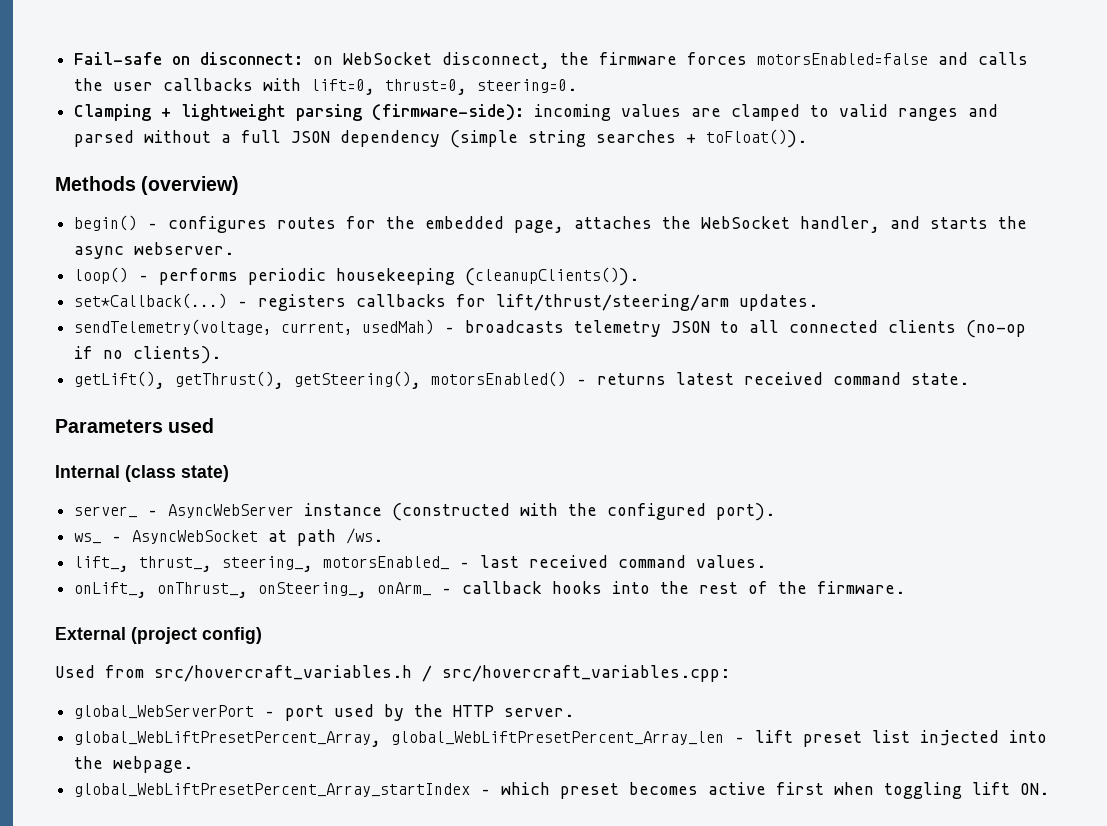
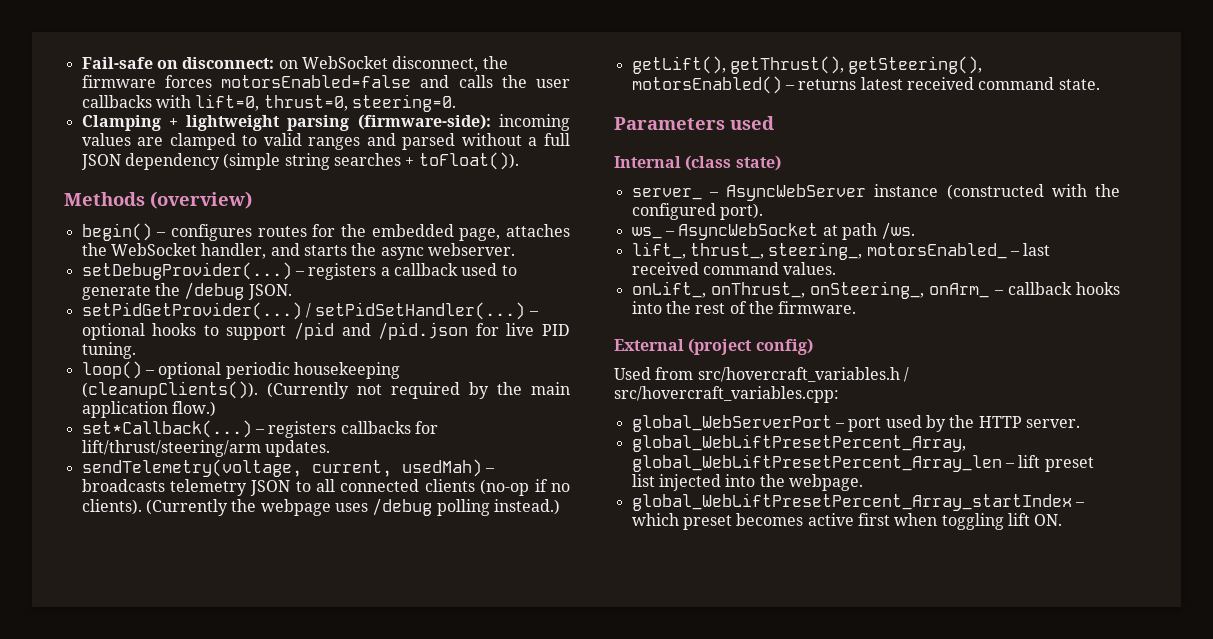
(235, 248) none -> [81,262,517,280] [81,282,292,300] [81,302,539,320] [81,322,571,340] [81,342,136,359] // setDebugProvider(...) – registers a callback used to generate the /debug JSON. // setPidGetProvider(...) / setPidSetHandler(...) – optional hooks to support /pid and /pid.json for live PID tuning.
[159,268,239,285] performs -> [158,362,222,379] optional
(640, 276) none -> [266,382,570,399] [81,401,216,418] (Currently not required by the main application flow.)
(222, 355) none -> [145,498,560,516] (Currently the webpage uses /debug polling instead.)

